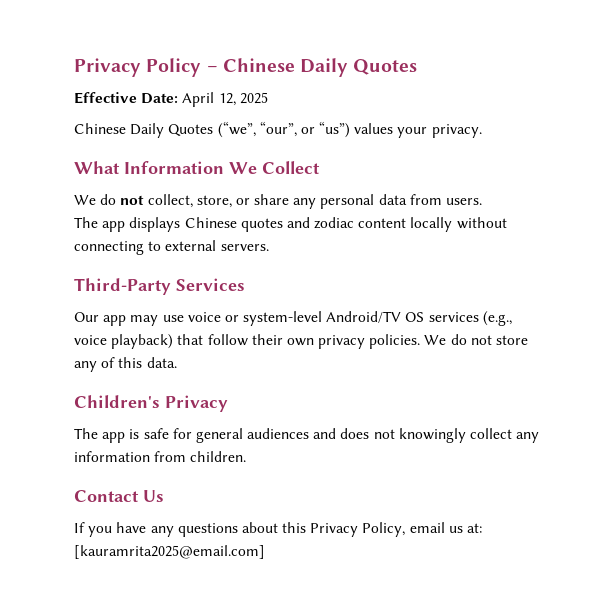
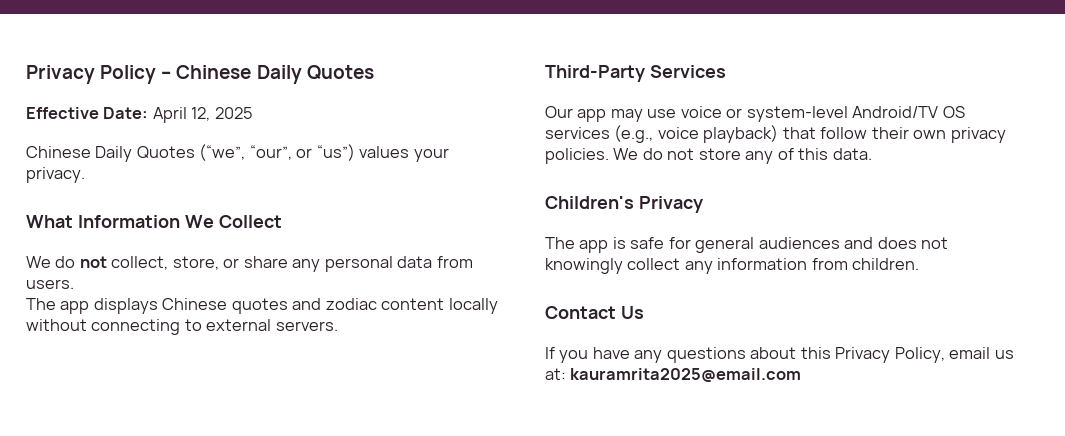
[74,545,265,559] [kauramrita2025@email.com] -> [570,368,802,382] kauramrita2025@email.com

